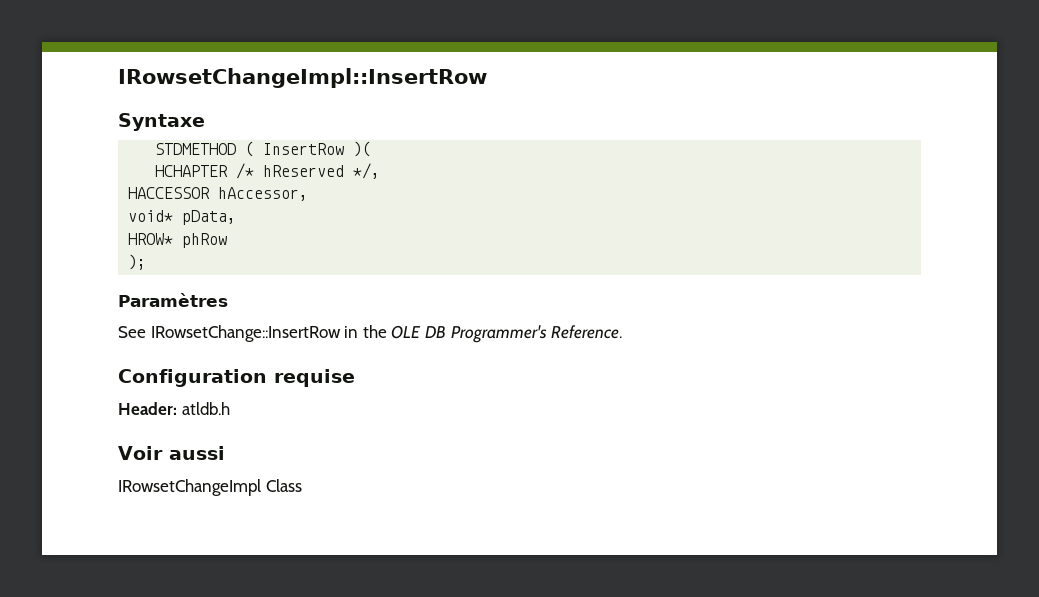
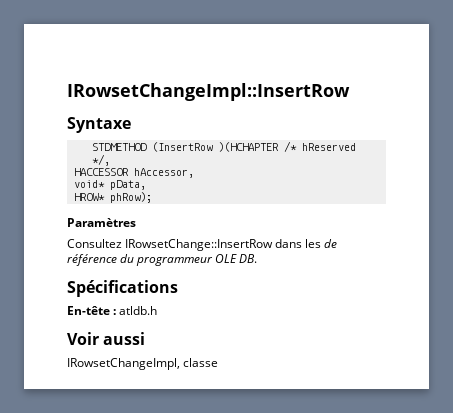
[245,141,372,157] [155,165,229,177] ( InsertRow )( // HCHAPTER -> [151,142,279,152] (InsertRow )(HCHAPTER
[182,233,228,248] [128,254,147,270] phRow // ); -> [109,192,152,203] phRow);
[118,325,623,343] [118,369,355,387] [118,402,177,415] See IRowsetChange::InsertRow in the OLE DB Programmer's Reference. // Configuration requise // Header: -> [67,239,338,251] [67,254,258,266] [67,280,178,297] [67,306,117,315] Consultez IRowsetChange::InsertRow dans les de référence du programmeur OLE DB. // Spécifications // En-tête :
[118,479,302,496] IRowsetChangeImpl Class -> [67,358,219,370] IRowsetChangeImpl, classe

